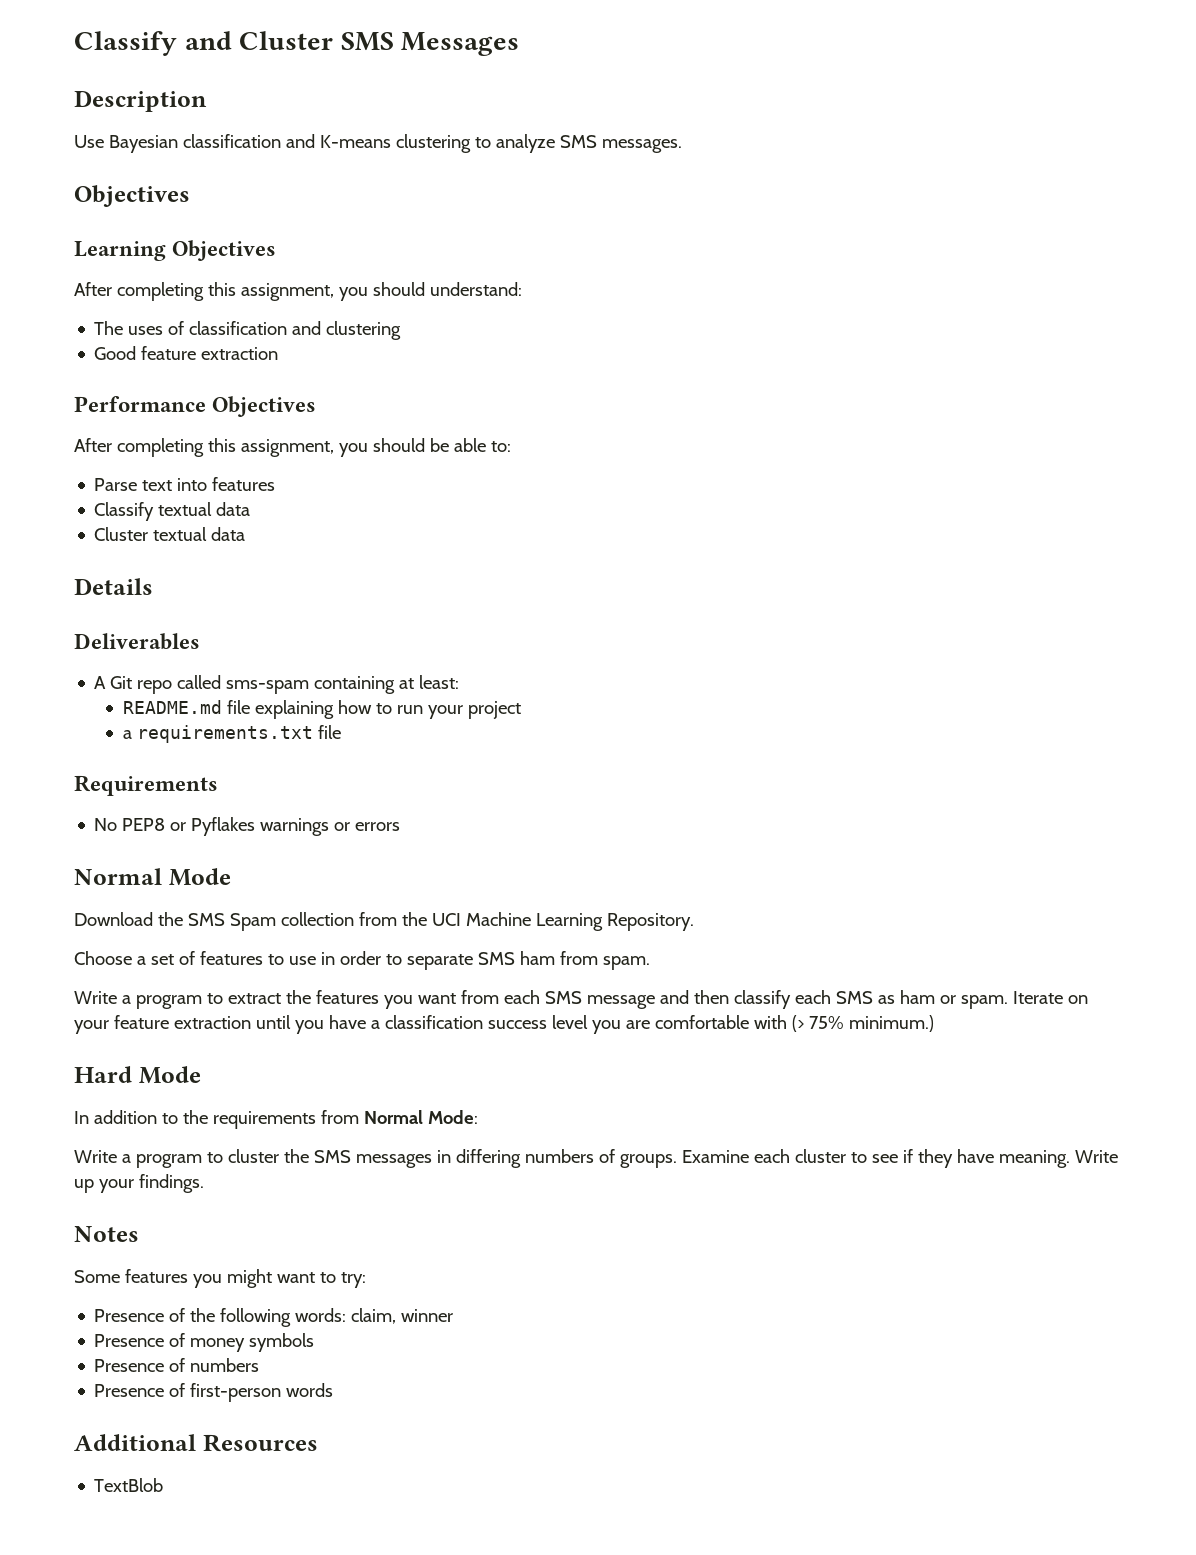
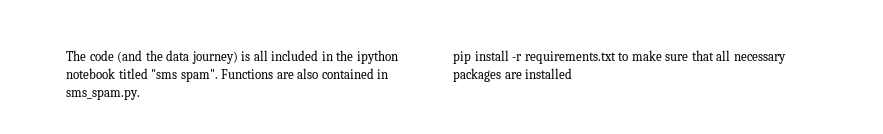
[74,31,520,56] [74,90,207,112] [74,134,682,153] [74,185,190,207] [74,240,277,261] [74,282,522,301] [94,321,402,340] [94,346,279,360] [74,396,317,417] [74,438,511,457] [94,477,276,491] [94,502,251,521] [94,527,246,541] [74,578,153,595] [74,633,200,650] [94,675,460,694] [122,700,521,719] [122,725,341,743] [74,775,218,796] [94,817,401,836] [74,868,231,886] [74,912,694,931] [74,951,650,970] [74,990,1088,1009] [74,1015,934,1034] [74,1066,201,1084] [74,1110,478,1129] [74,1149,1118,1168] [74,1174,204,1193] [74,1226,139,1242] [74,1269,366,1288] [94,1308,454,1327] [94,1333,315,1352] [94,1358,260,1372] [94,1383,334,1402] [74,1434,318,1452] [94,1478,164,1492] Classify and Cluster SMS Messages // Description // Use Bayesian classification and K-means clustering to analyze SMS messages. // Objectives // Learning Objectives // After completing this assignment, you should understand: // The uses of classification and clustering // Good feature extraction // Performance Objectives // After completing this assignment, you should be able to: // Parse text into features // Classify textual data // Cluster textual data // Details // Deliverables // A Git repo called sms-spam containing at least: // README.md file explaining how to run your project // a requirements.txt file // Requirements // No PEP8 or Pyflakes warnings or errors // Normal Mode // Download the SMS Spam collection from the UCI Machine Learning Repository. // Choose a set of features to use in order to separate SMS ham from spam. // Write a program to extract the features you want from each SMS message and then classify each SMS as ham or spam. Iterate on your feature extraction until you have a classification success level you are comfortable with (> 75% minimum.) // Hard Mode // In addition to the requirements from Normal Mode: // Write a program to cluster the SMS messages in differing numbers of groups. Examine each cluster to see if they have meaning. Write up your findings. // Notes // Some features you might want to try: // Presence of the following words: claim, winner // Presence of money symbols // Presence of numbers // Presence of first-person words // Additional Resources // TextBlob -> [66,50,398,64] [66,68,389,82] [66,89,140,100] [453,50,786,64] [453,68,573,82] The code (and the data journey) is all included in the ipython notebook titled "sms spam". Functions are also contained in sms_spam.py. // pip install -r requirements.txt to make sure that all necessary packages are installed

